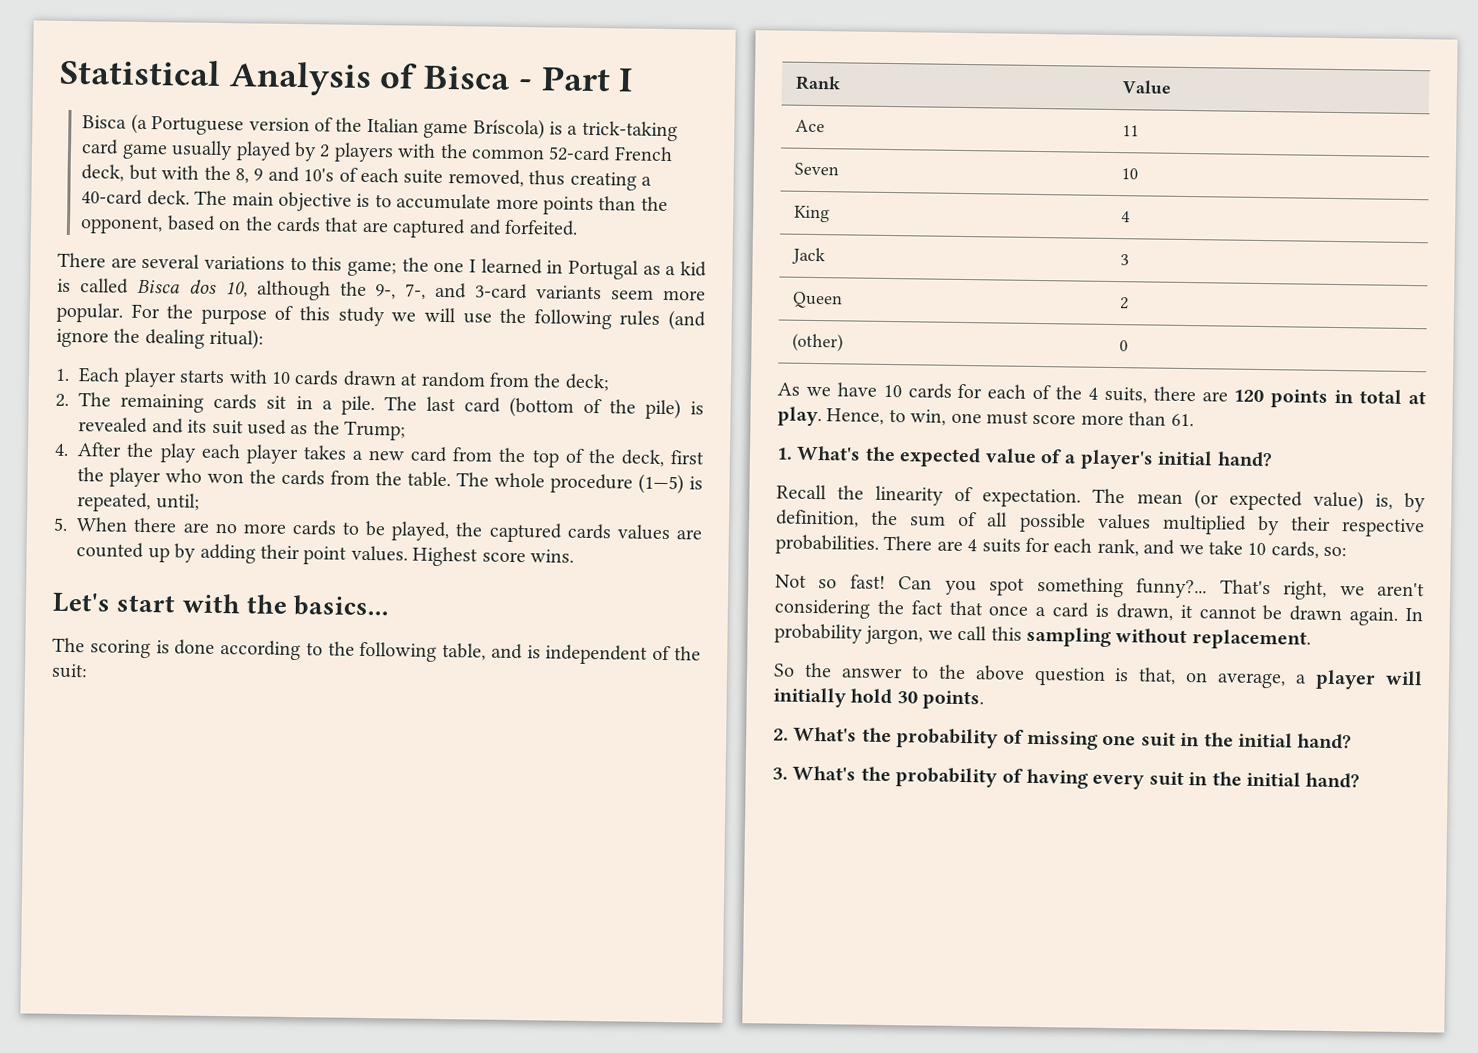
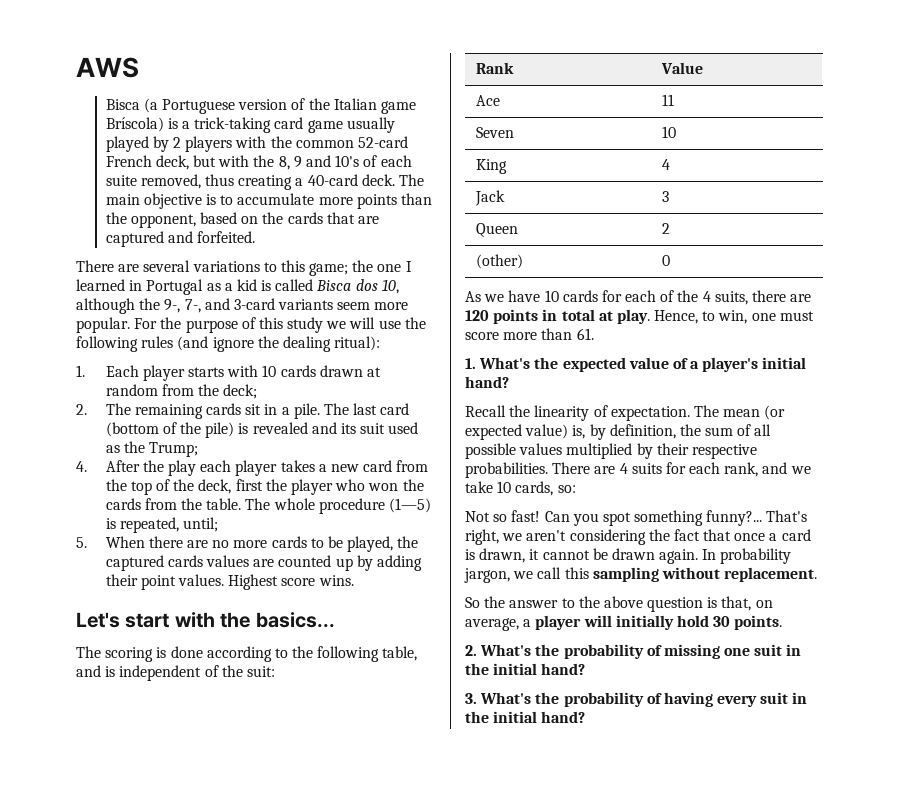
[59,58,634,97] Statistical Analysis of Bisca - Part I -> [76,57,139,78] AWS

